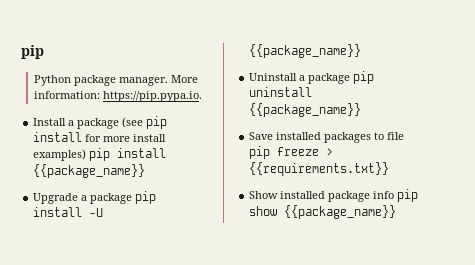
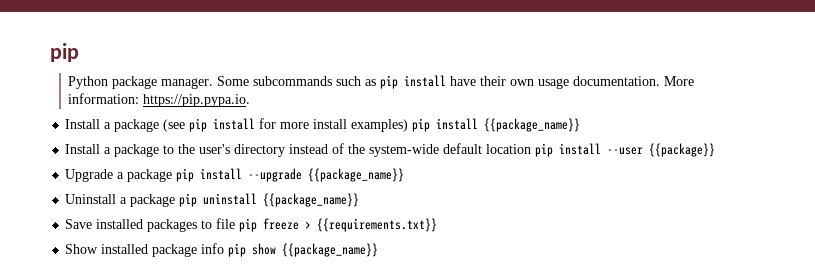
(169, 81) none -> [217,75,661,89] Some subcommands such as pip install have their own usage documentation.
(146, 171) none -> [65,143,716,157] // Install a package to the user's directory instead of the system-wide default location pip install --user {{package}}
[89,208,104,217] -U -> [248,168,303,182] --upgrade

